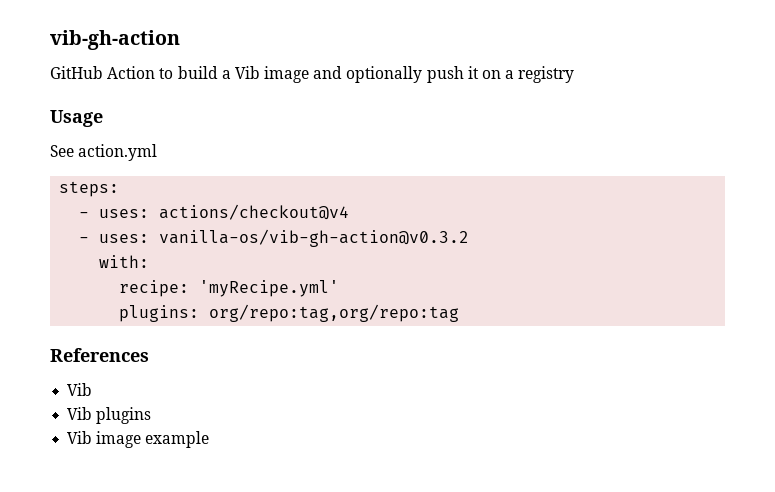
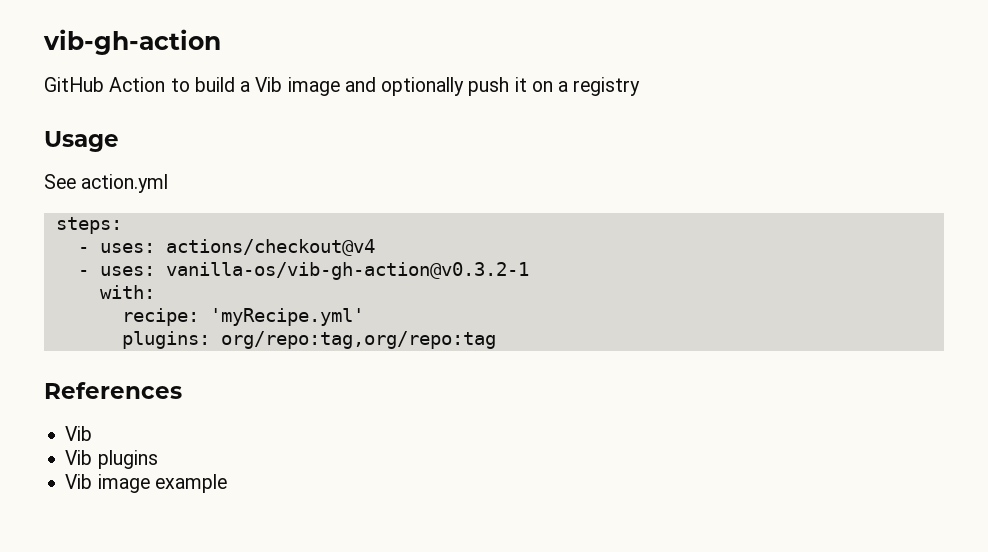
[159,229,470,247] vanilla-os/vib-gh-action@v0.3.2 -> [165,262,529,280] vanilla-os/vib-gh-action@v0.3.2-1

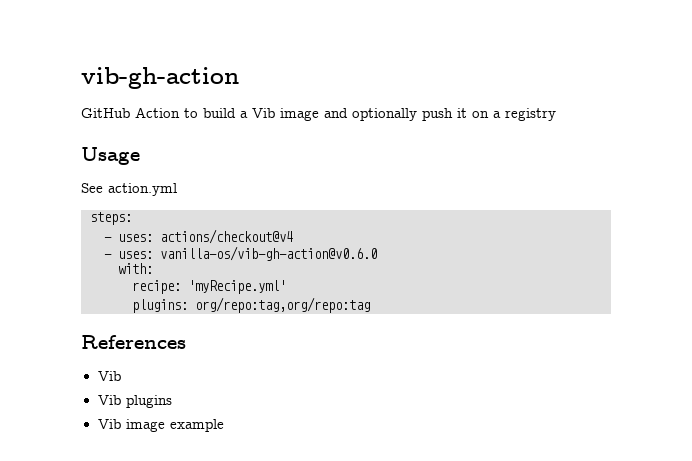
[165,262,529,280] vanilla-os/vib-gh-action@v0.3.2-1 -> [160,246,377,261] vanilla-os/vib-gh-action@v0.6.0

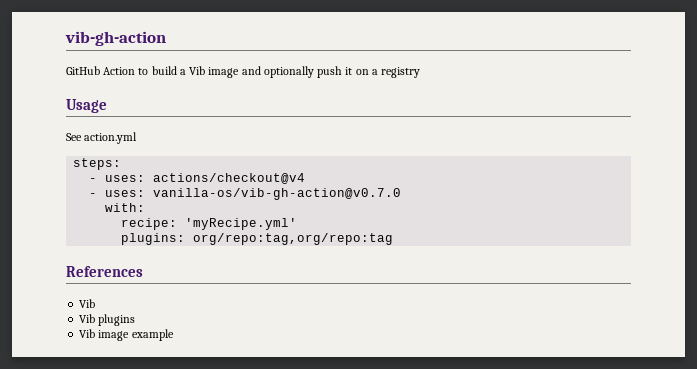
[160,246,377,261] vanilla-os/vib-gh-action@v0.6.0 -> [153,188,402,200] vanilla-os/vib-gh-action@v0.7.0

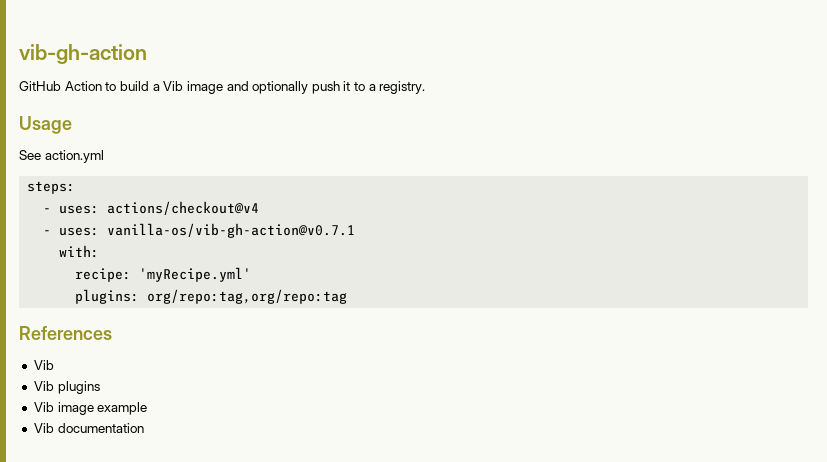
[355,67,421,78] on a registry -> [354,81,426,94] to a registry.
[153,188,402,200] vanilla-os/vib-gh-action@v0.7.0 -> [107,223,356,238] vanilla-os/vib-gh-action@v0.7.1
(174, 335) none -> [33,423,144,433] // Vib documentation

